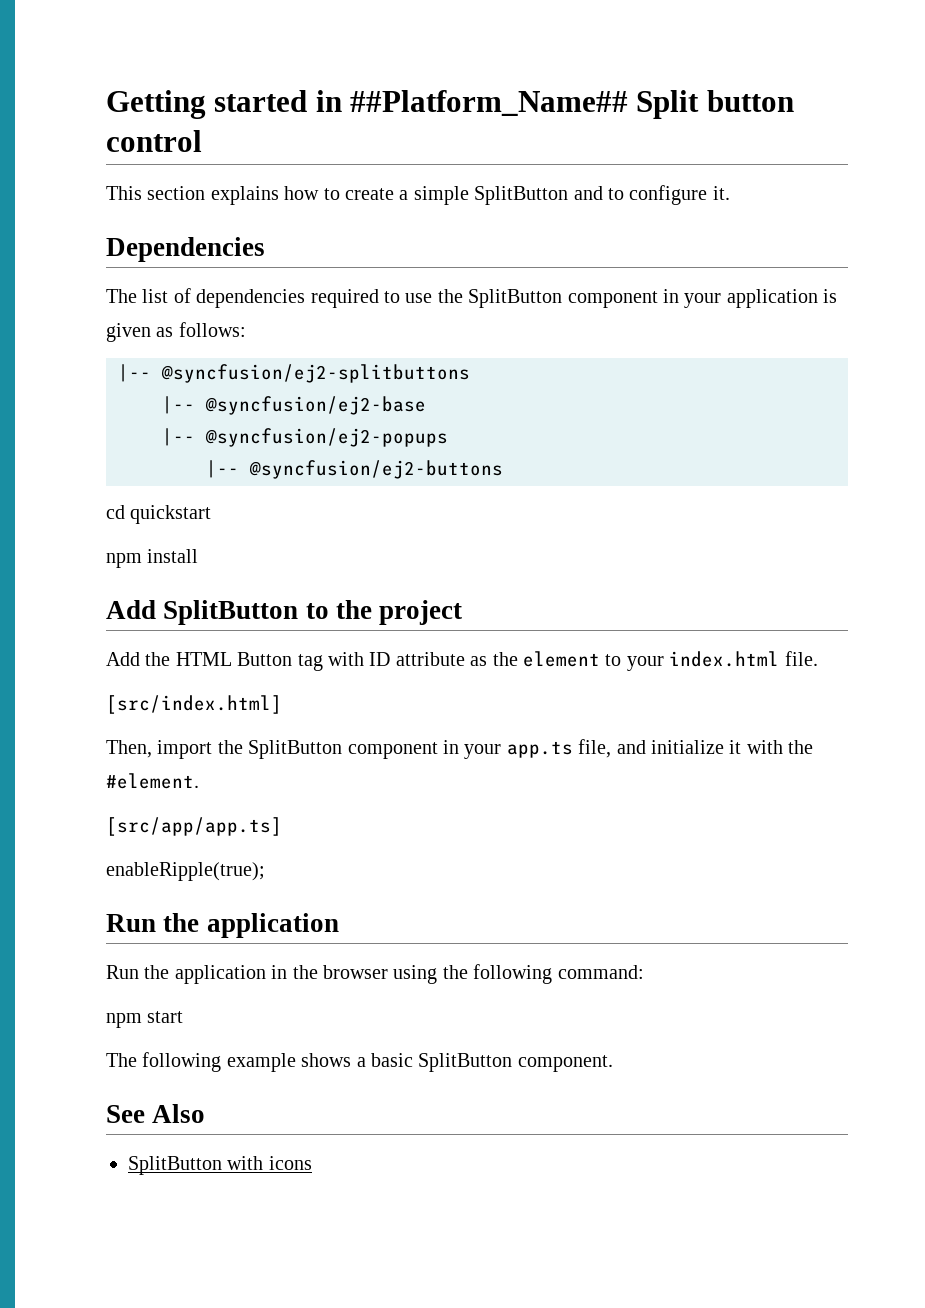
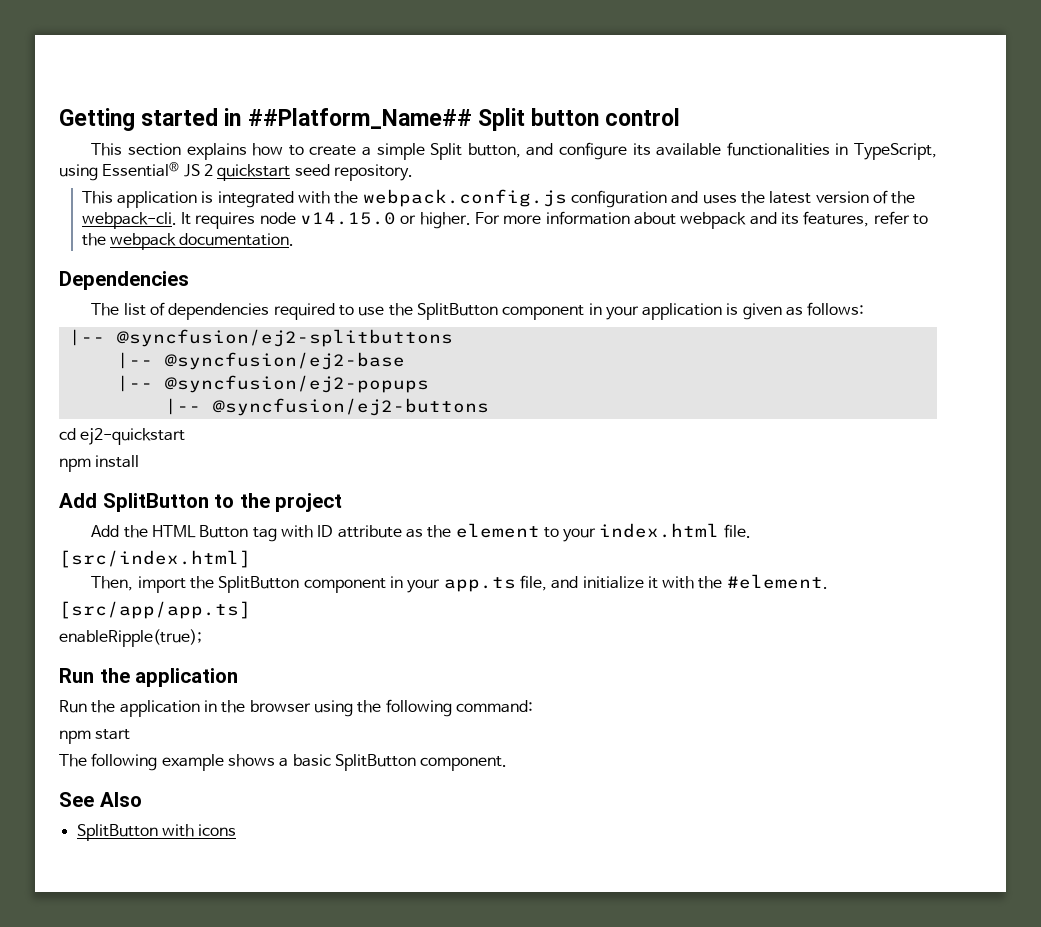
[474,185,730,205] SplitButton and to configure it. -> [430,142,938,160] [59,162,413,181] [81,189,916,208] [81,211,928,229] [81,233,295,250] Split button, and configure its available functionalities in TypeScript, using Essential® JS 2 quickstart seed repository. // This application is integrated with the webpack.config.js configuration and uses the latest version of the webpack-cli. It requires node v14.15.0 or higher. For more information about webpack and its features, refer to the webpack documentation.
[130,505,212,524] quickstart -> [80,428,186,445] ej2-quickstart

